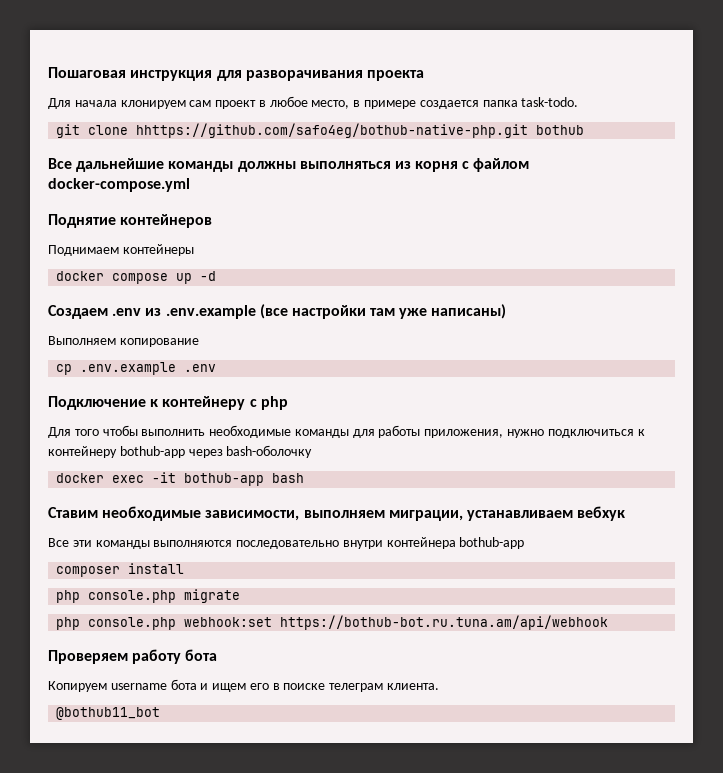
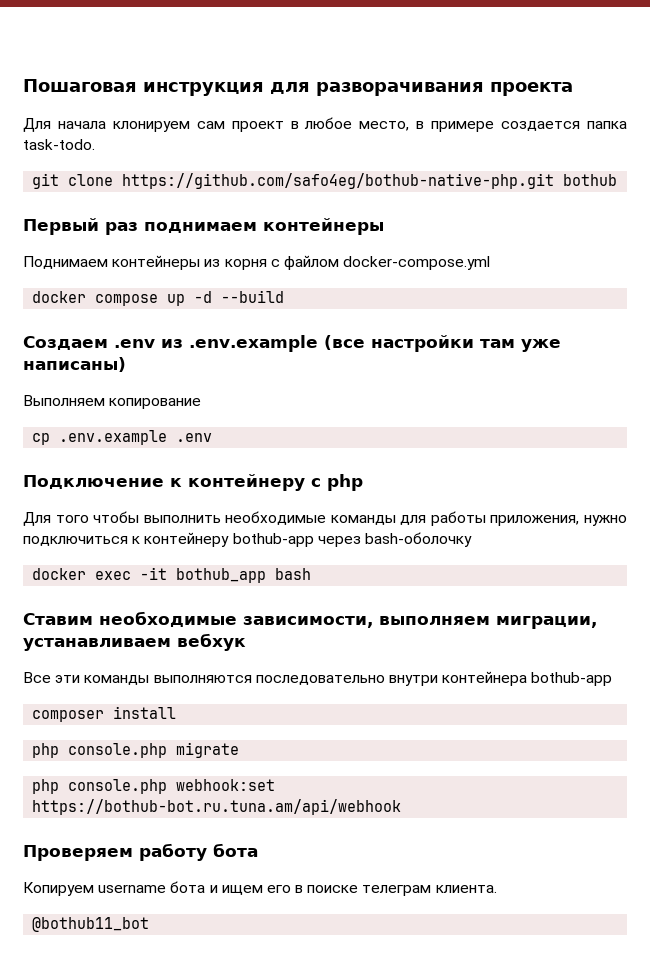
[136,123,529,138] hhttps://github.com/safo4eg/bothub-native-php.git -> [122,173,555,189] https://github.com/safo4eg/bothub-native-php.git
[48,158,391,172] Все дальнейшие команды должны выполняться -> [23,218,384,235] [23,255,201,270] Первый раз поднимаем контейнеры // Поднимаем контейнеры
[48,214,213,228] [48,244,194,256] // Поднятие контейнеров // Поднимаем контейнеры -> (491, 263) none
(217, 276) none -> [221,290,285,303] --build
[184,473,265,486] bothub-app -> [176,568,267,583] bothub_app

